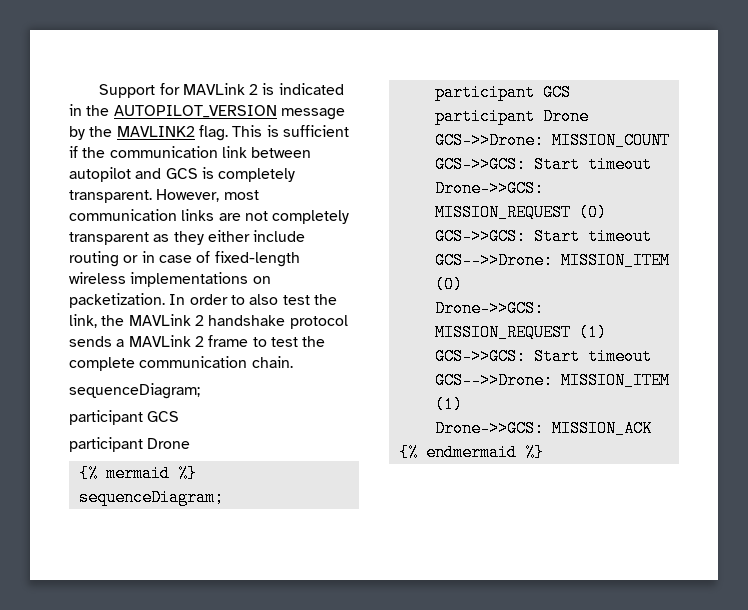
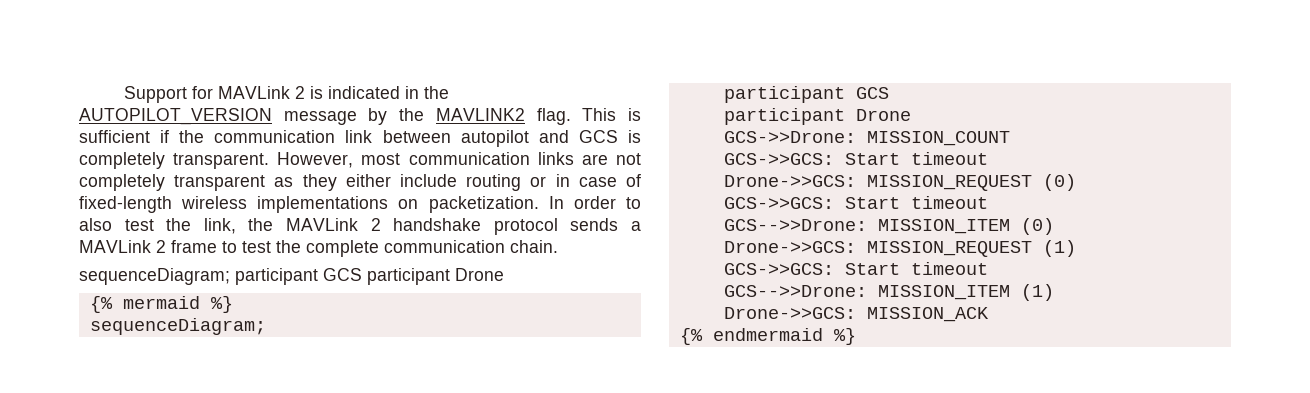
[69,410,180,425] // participant GCS // -> [235,268,362,285] participant GCS

